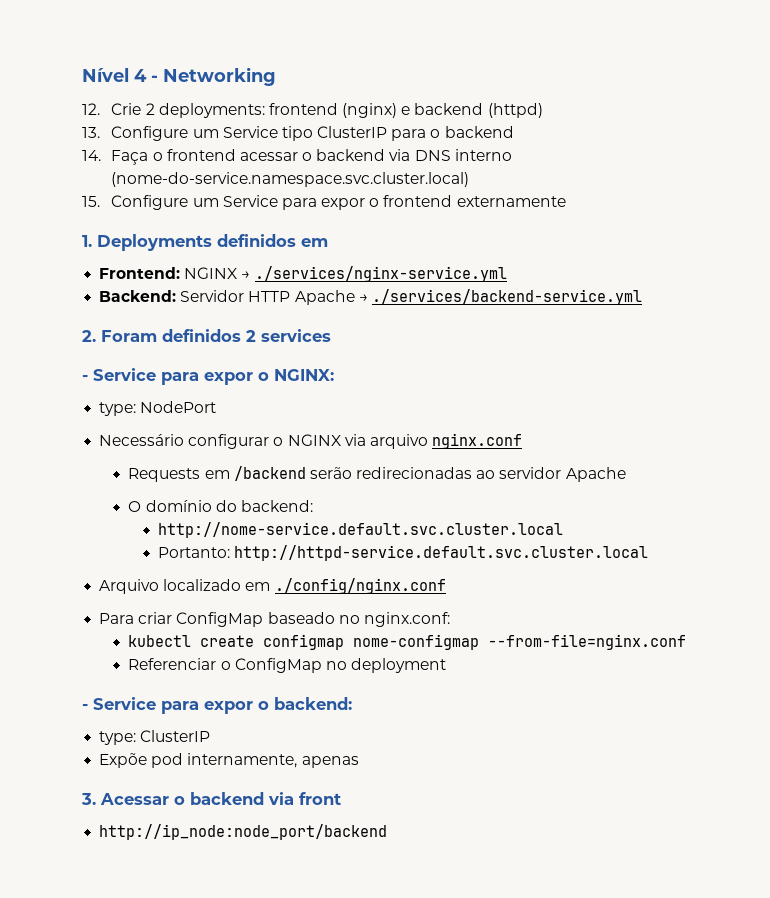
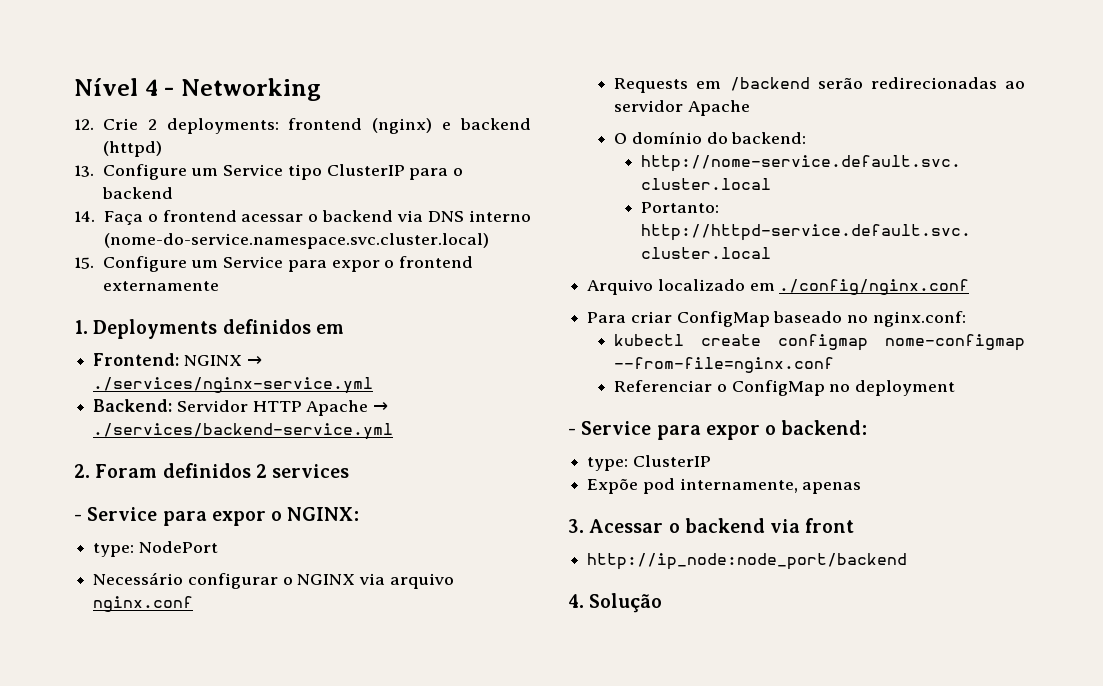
(388, 832) none -> [568,593,663,613] // 4. Solução

